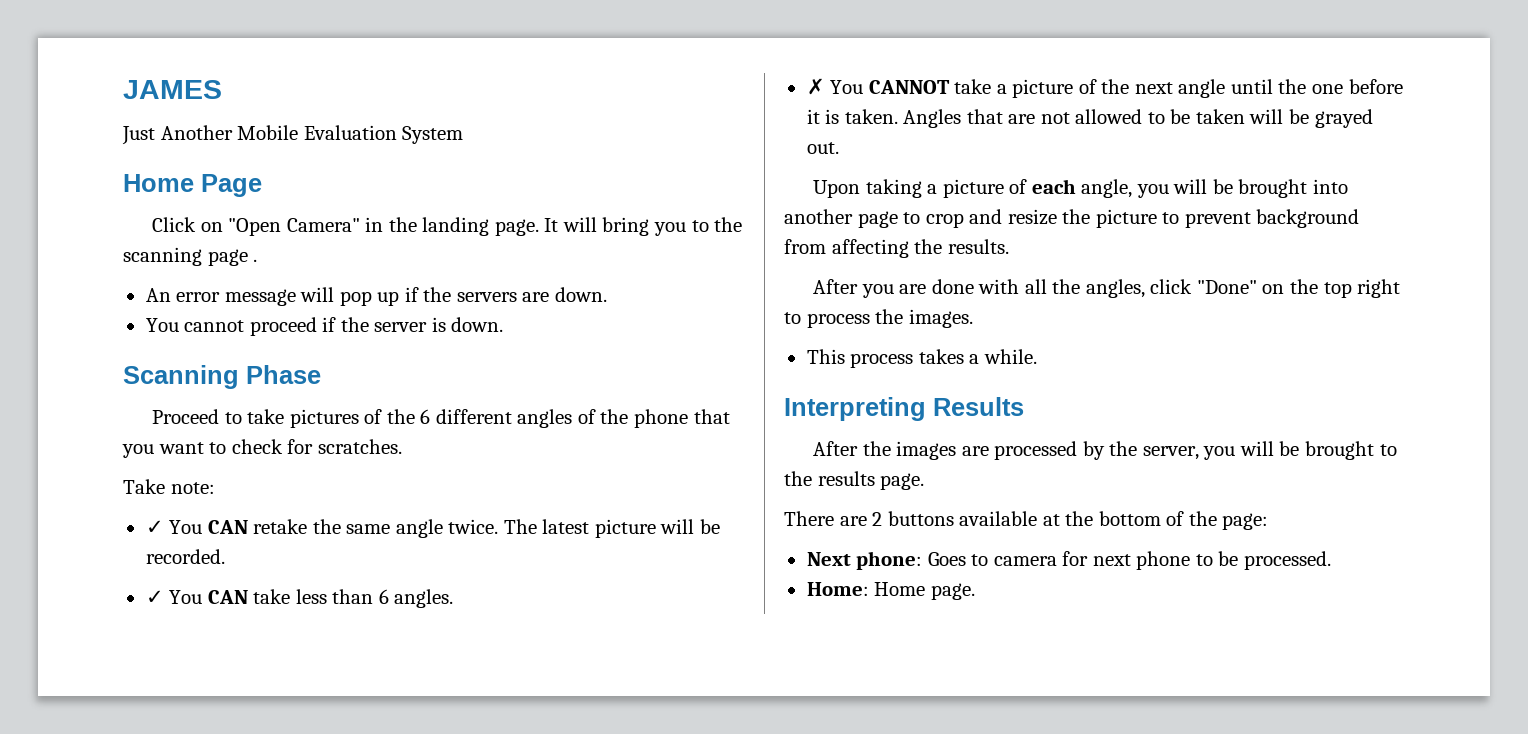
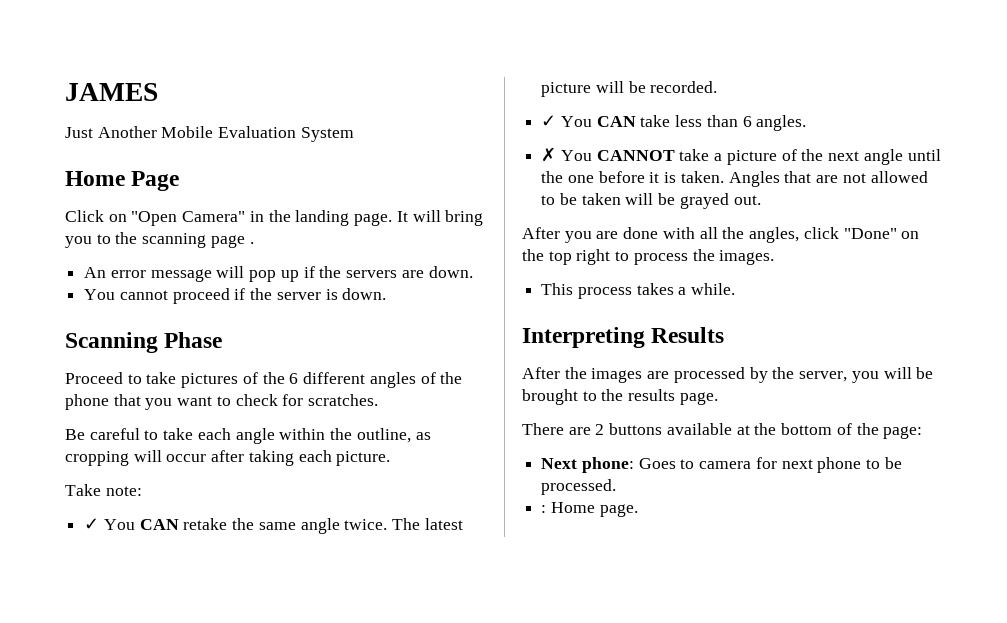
(402, 446) none -> [65,428,431,444] [65,450,391,466] // Be careful to take each angle within the outline, as cropping will occur after taking each picture.
[813,179,1348,198] [784,209,1360,228] [784,239,1009,258] // Upon taking a picture of each angle, you will be brought into another page to crop and resize the picture to prevent background from affecting the results. -> (761, 200) none
[806,582,869,596] Home: -> [541,505,547,513] :

